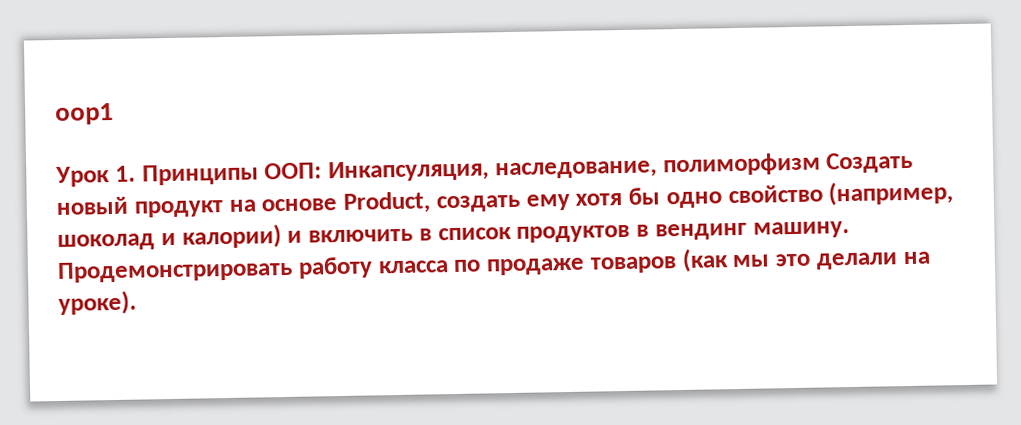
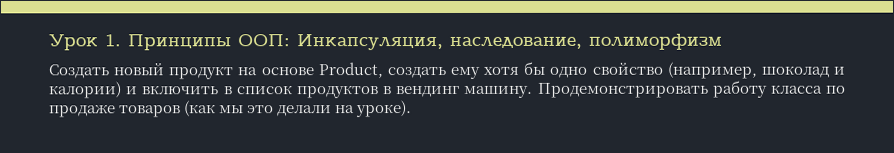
[55,102,114,126] oop1 // -> (48, 42) none
(821, 164) none -> (722, 41) //

